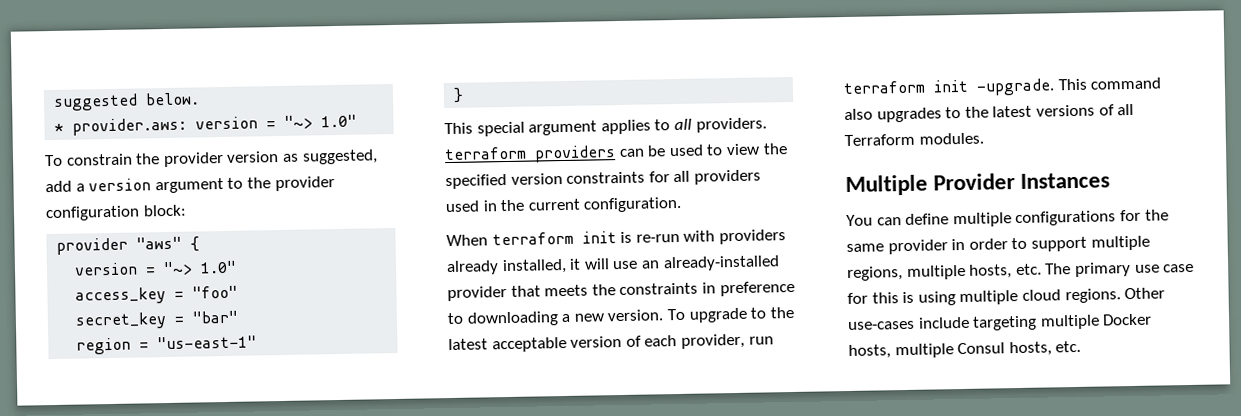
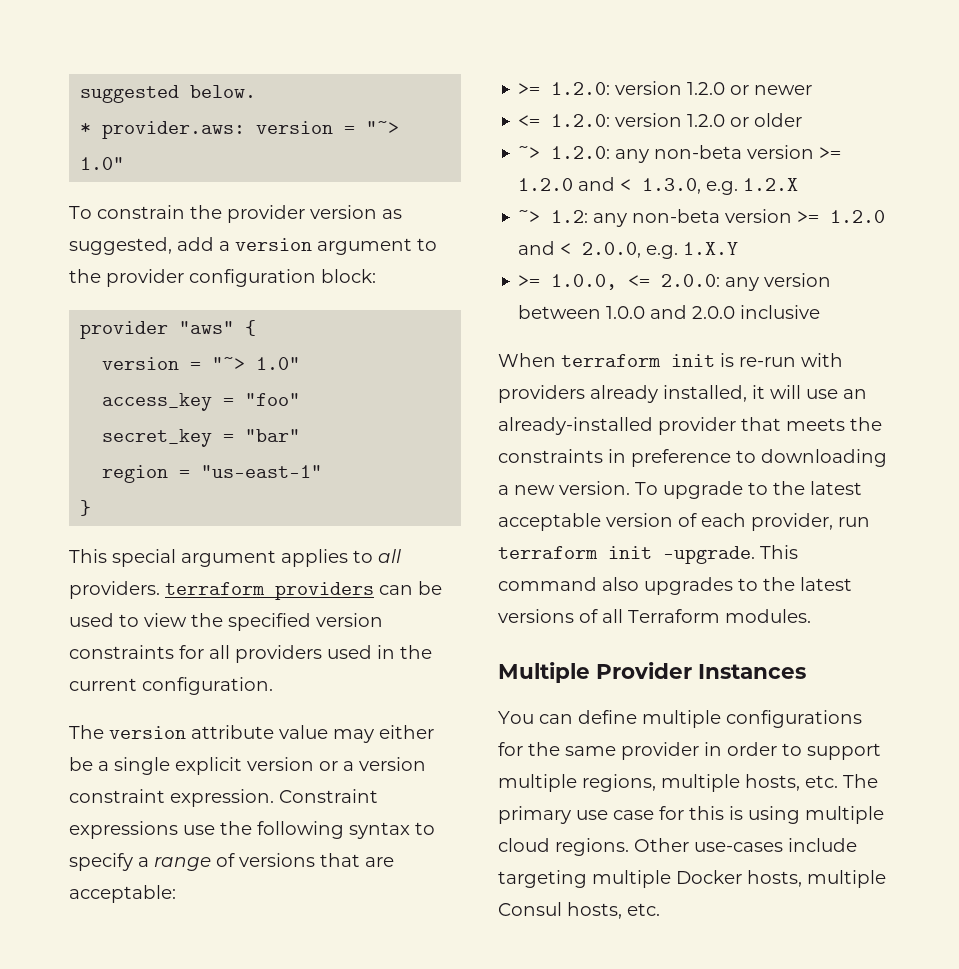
(683, 204) none -> [69,725,434,743] [69,757,426,775] [69,789,378,807] [69,821,435,839] [69,853,394,871] [69,885,176,903] [518,81,813,95] [518,113,803,127] [518,145,842,163] [518,177,799,195] [518,209,886,227] [518,241,739,259] [518,273,832,291] [518,305,821,319] // The version attribute value may either be a single explicit version or a version constraint expression. Constraint expressions use the following syntax to specify a range of versions that are acceptable: // >= 1.2.0: version 1.2.0 or newer // <= 1.2.0: version 1.2.0 or older // ~> 1.2.0: any non-beta version >= 1.2.0 and < 1.3.0, e.g. 1.2.X // ~> 1.2: any non-beta version >= 1.2.0 and < 2.0.0, e.g. 1.X.Y // >= 1.0.0, <= 2.0.0: any version between 1.0.0 and 2.0.0 inclusive

